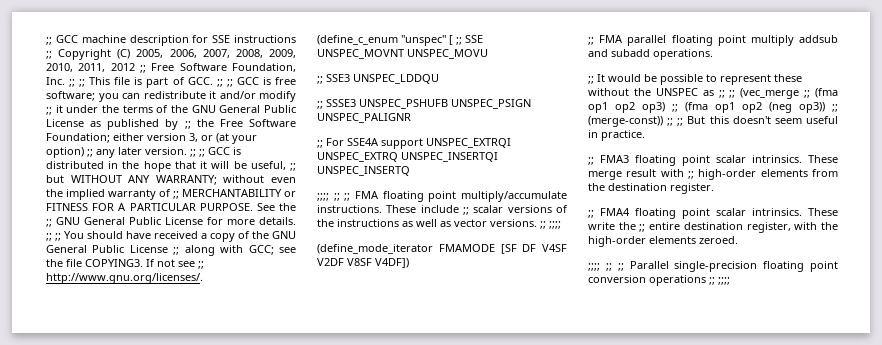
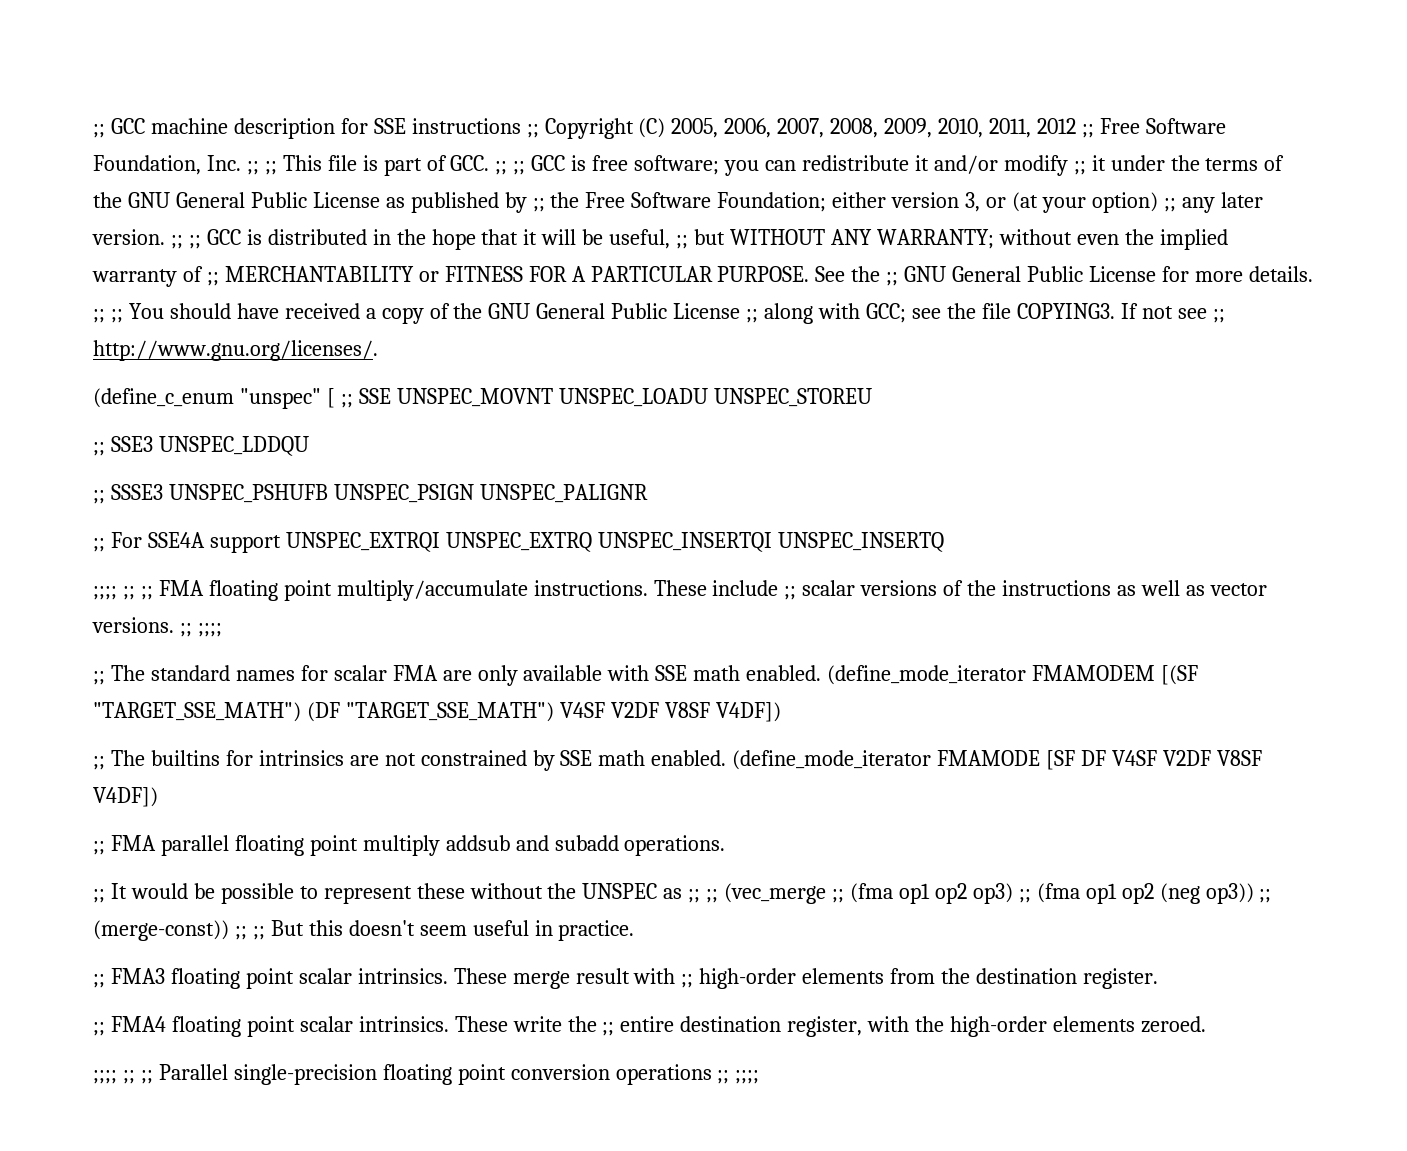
[407,49,488,59] UNSPEC_MOVU -> [558,388,872,407] UNSPEC_LOADU UNSPEC_STOREU
(561, 225) none -> [93,665,1199,686] [93,702,781,722] [93,750,727,771] ;; The standard names for scalar FMA are only available with SSE math enabled. (define_mode_iterator FMAMODEM [(SF "TARGET_SSE_MATH") (DF "TARGET_SSE_MATH") V4SF V2DF V8SF V4DF]) // ;; The builtins for intrinsics are not constrained by SSE math enabled.

